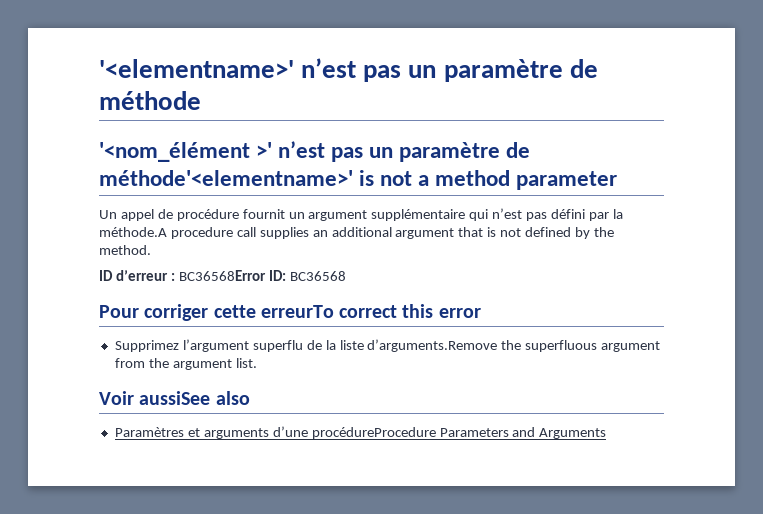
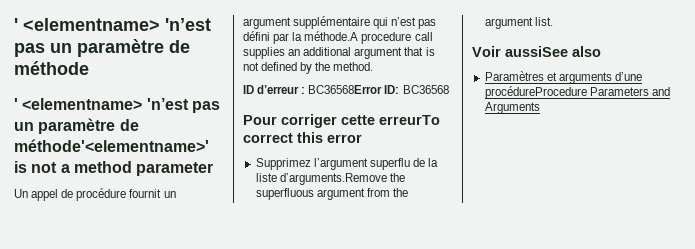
[99,58,357,78] '<elementname>' n’est -> [14,18,211,31] ' <elementname> 'n’est
[99,141,326,162] '<nom_élément >' n’est -> [14,98,189,110] ' <elementname> 'n’est

